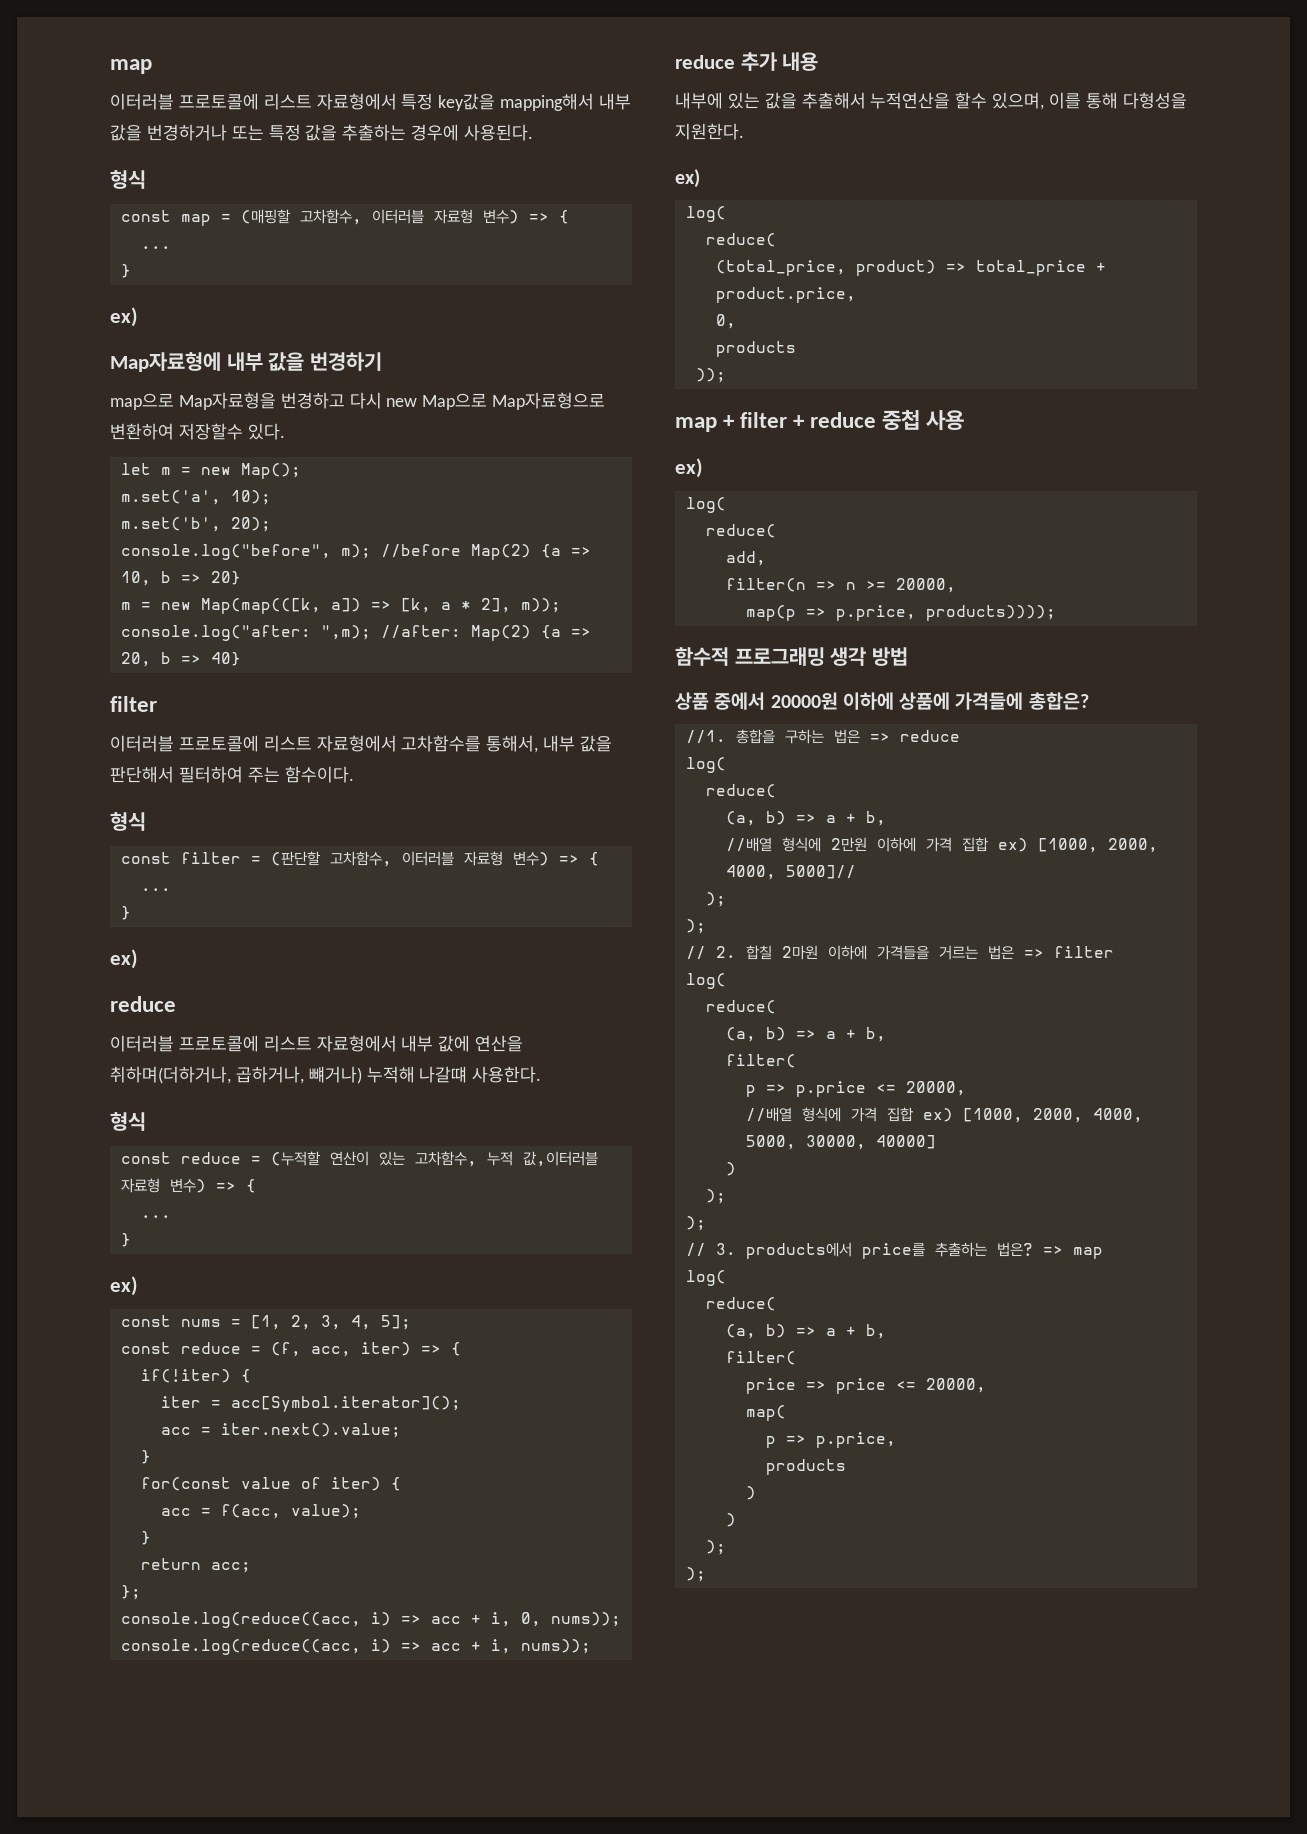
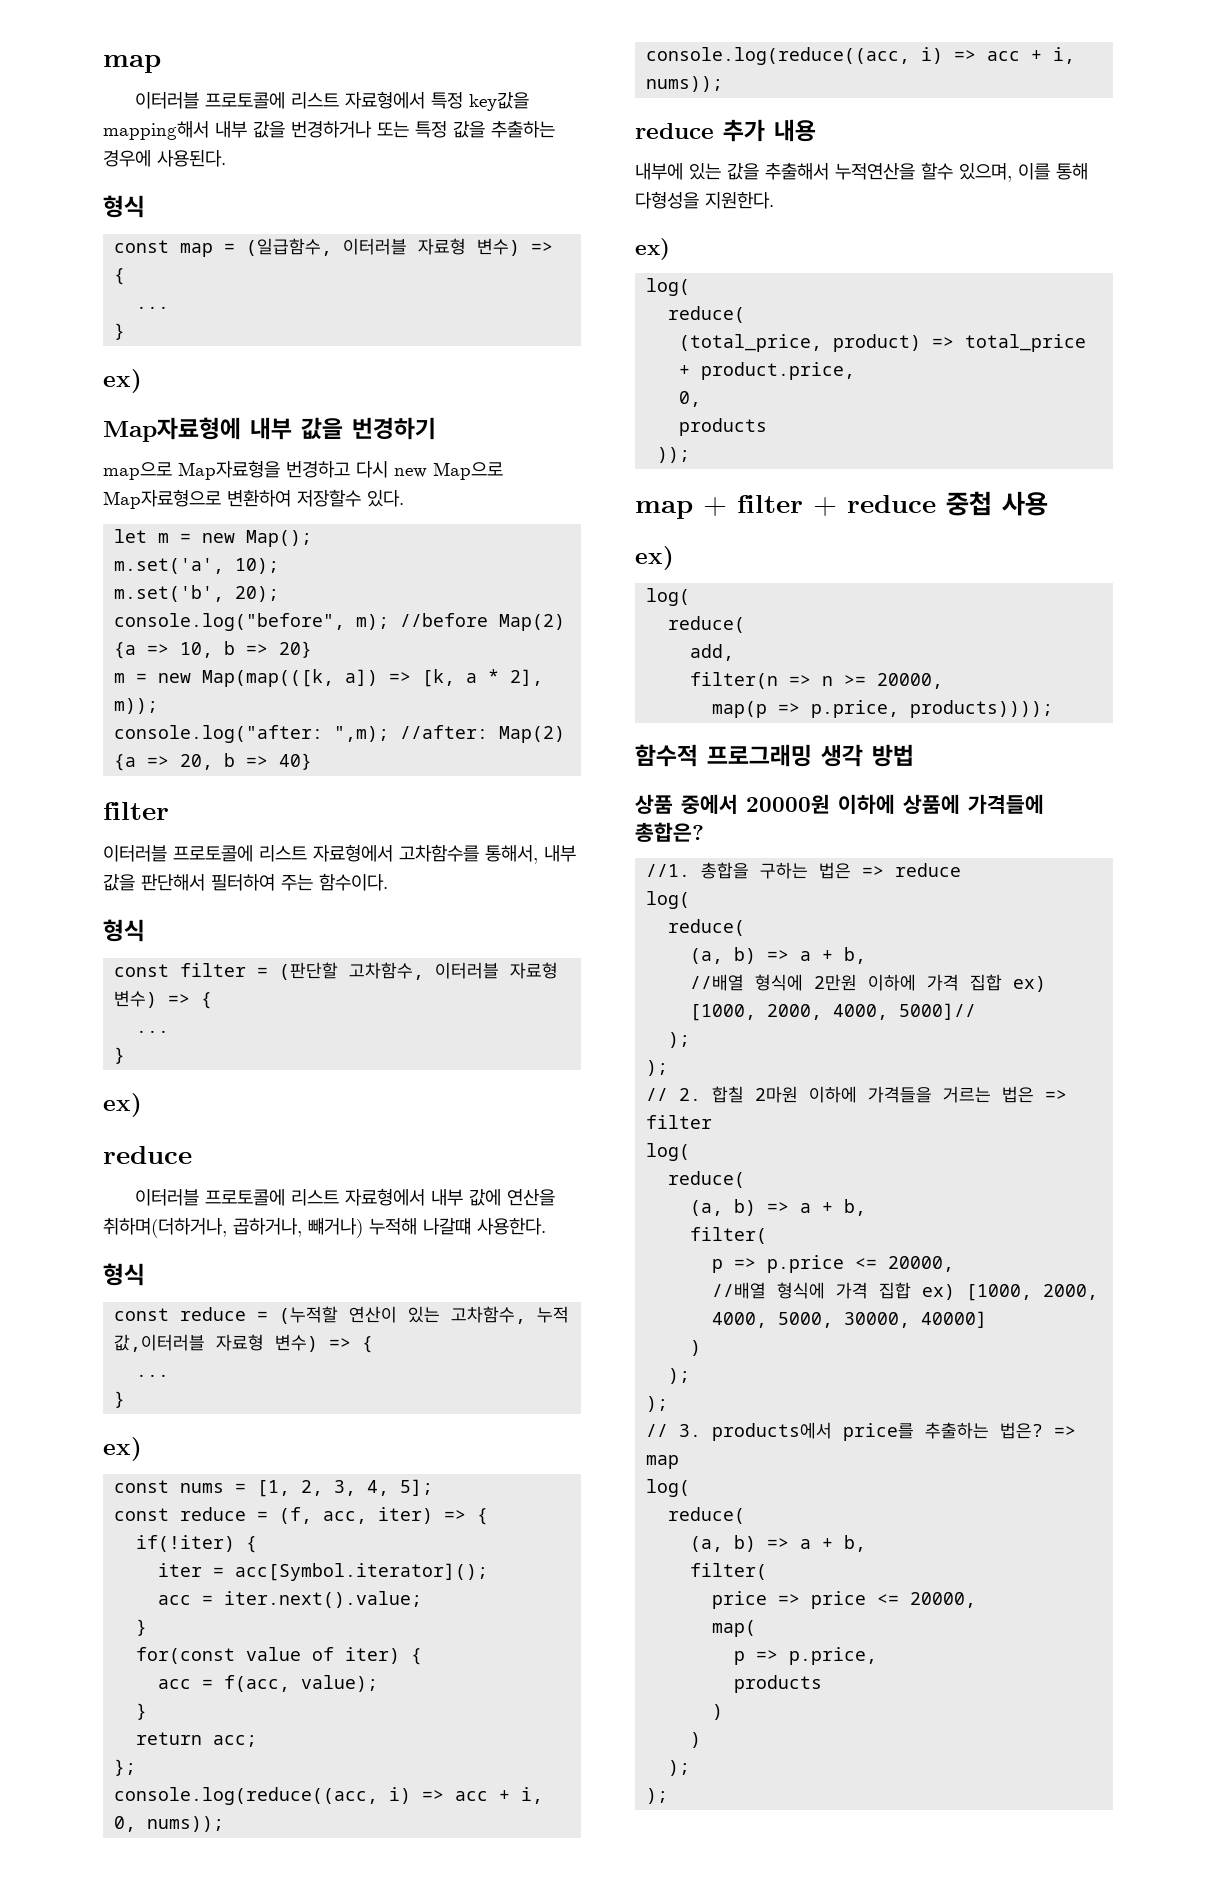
[240,209,362,225] (매핑할 고차함수, -> [246,238,333,256] (일급함수,

